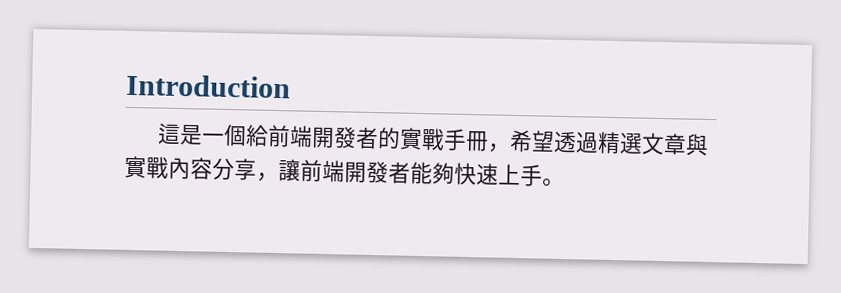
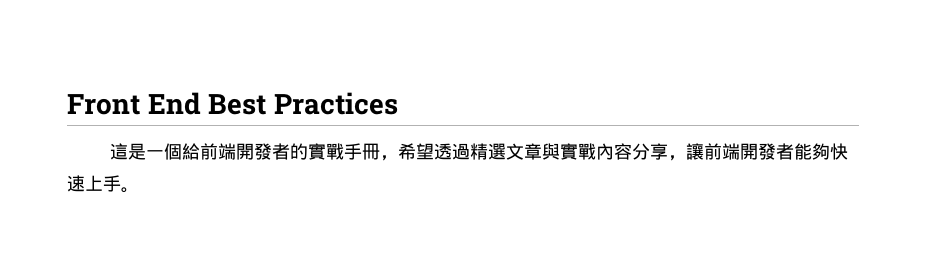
[126,73,291,99] Introduction -> [67,92,398,115] Front End Best Practices

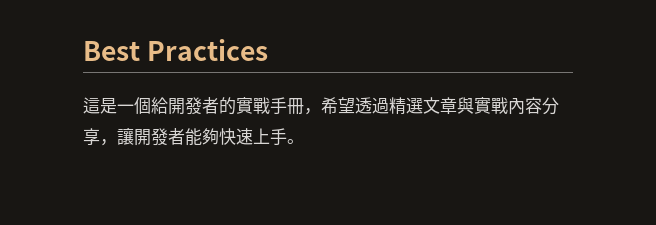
[67,92,201,115] Front End -> (83, 51) none
[200,143,237,160] 前端 -> (168, 105) none
[704,143,741,160] 前端 -> (134, 136) none

